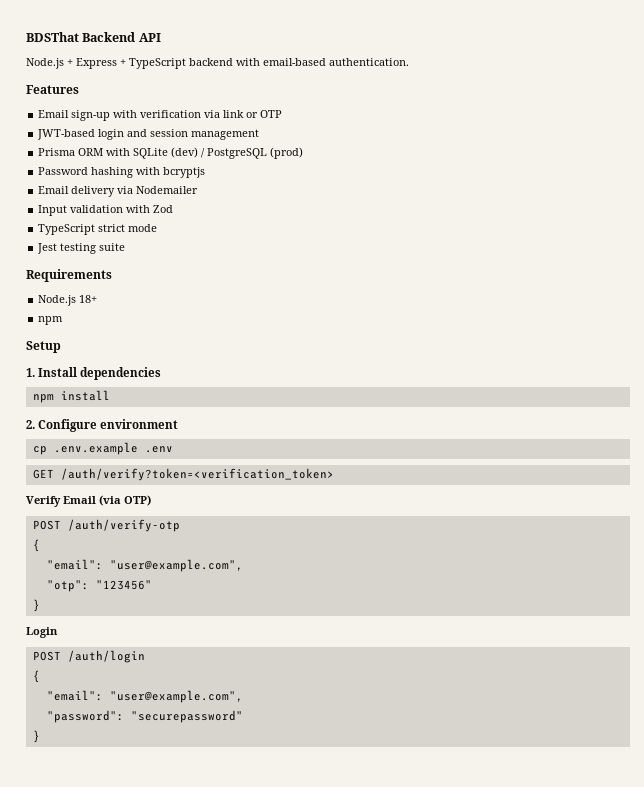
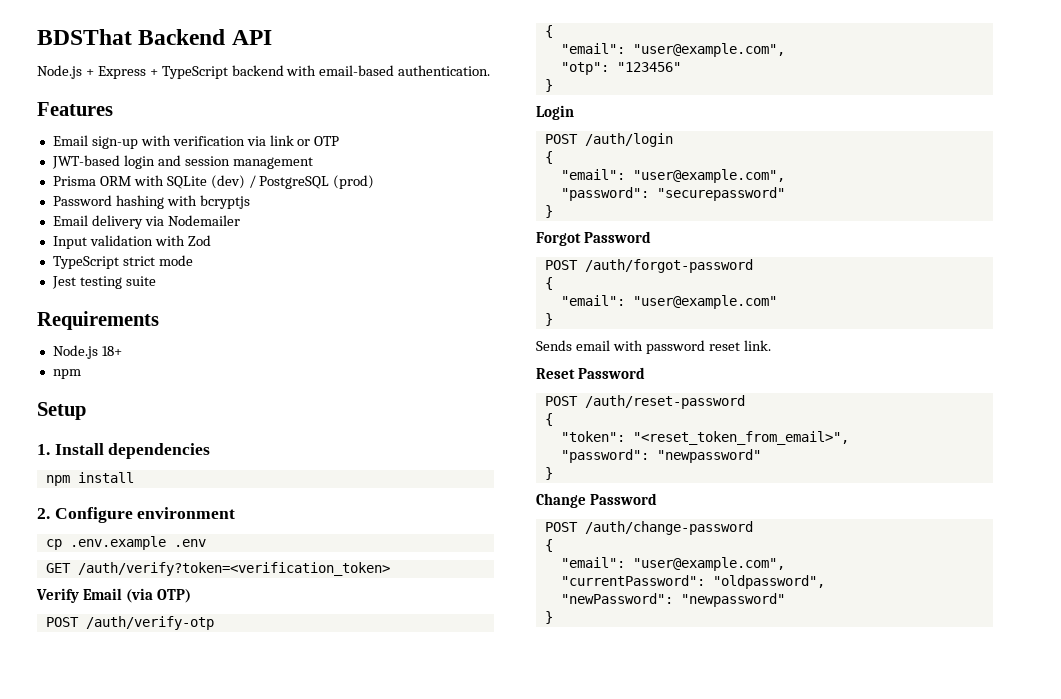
(40, 736) none -> [536,231,651,246] [544,259,753,273] [544,277,553,290] [560,295,777,309] [544,313,553,326] [536,340,771,354] [536,367,645,379] [544,395,745,409] [544,413,553,426] [560,431,849,445] [560,449,761,463] [544,467,553,480] [536,493,657,508] [544,521,753,535] [544,539,553,552] [560,557,785,571] [560,575,825,589] [560,593,785,607] [544,611,553,624] // Forgot Password // POST /auth/forgot-password // { // "email": "user@example.com" // } // Sends email with password reset link. // Reset Password // POST /auth/reset-password // { // "token": "<reset_token_from_email>", // "password": "newpassword" // } // Change Password // POST /auth/change-password // { // "email": "user@example.com", // "currentPassword": "oldpassword", // "newPassword": "newpassword" // }

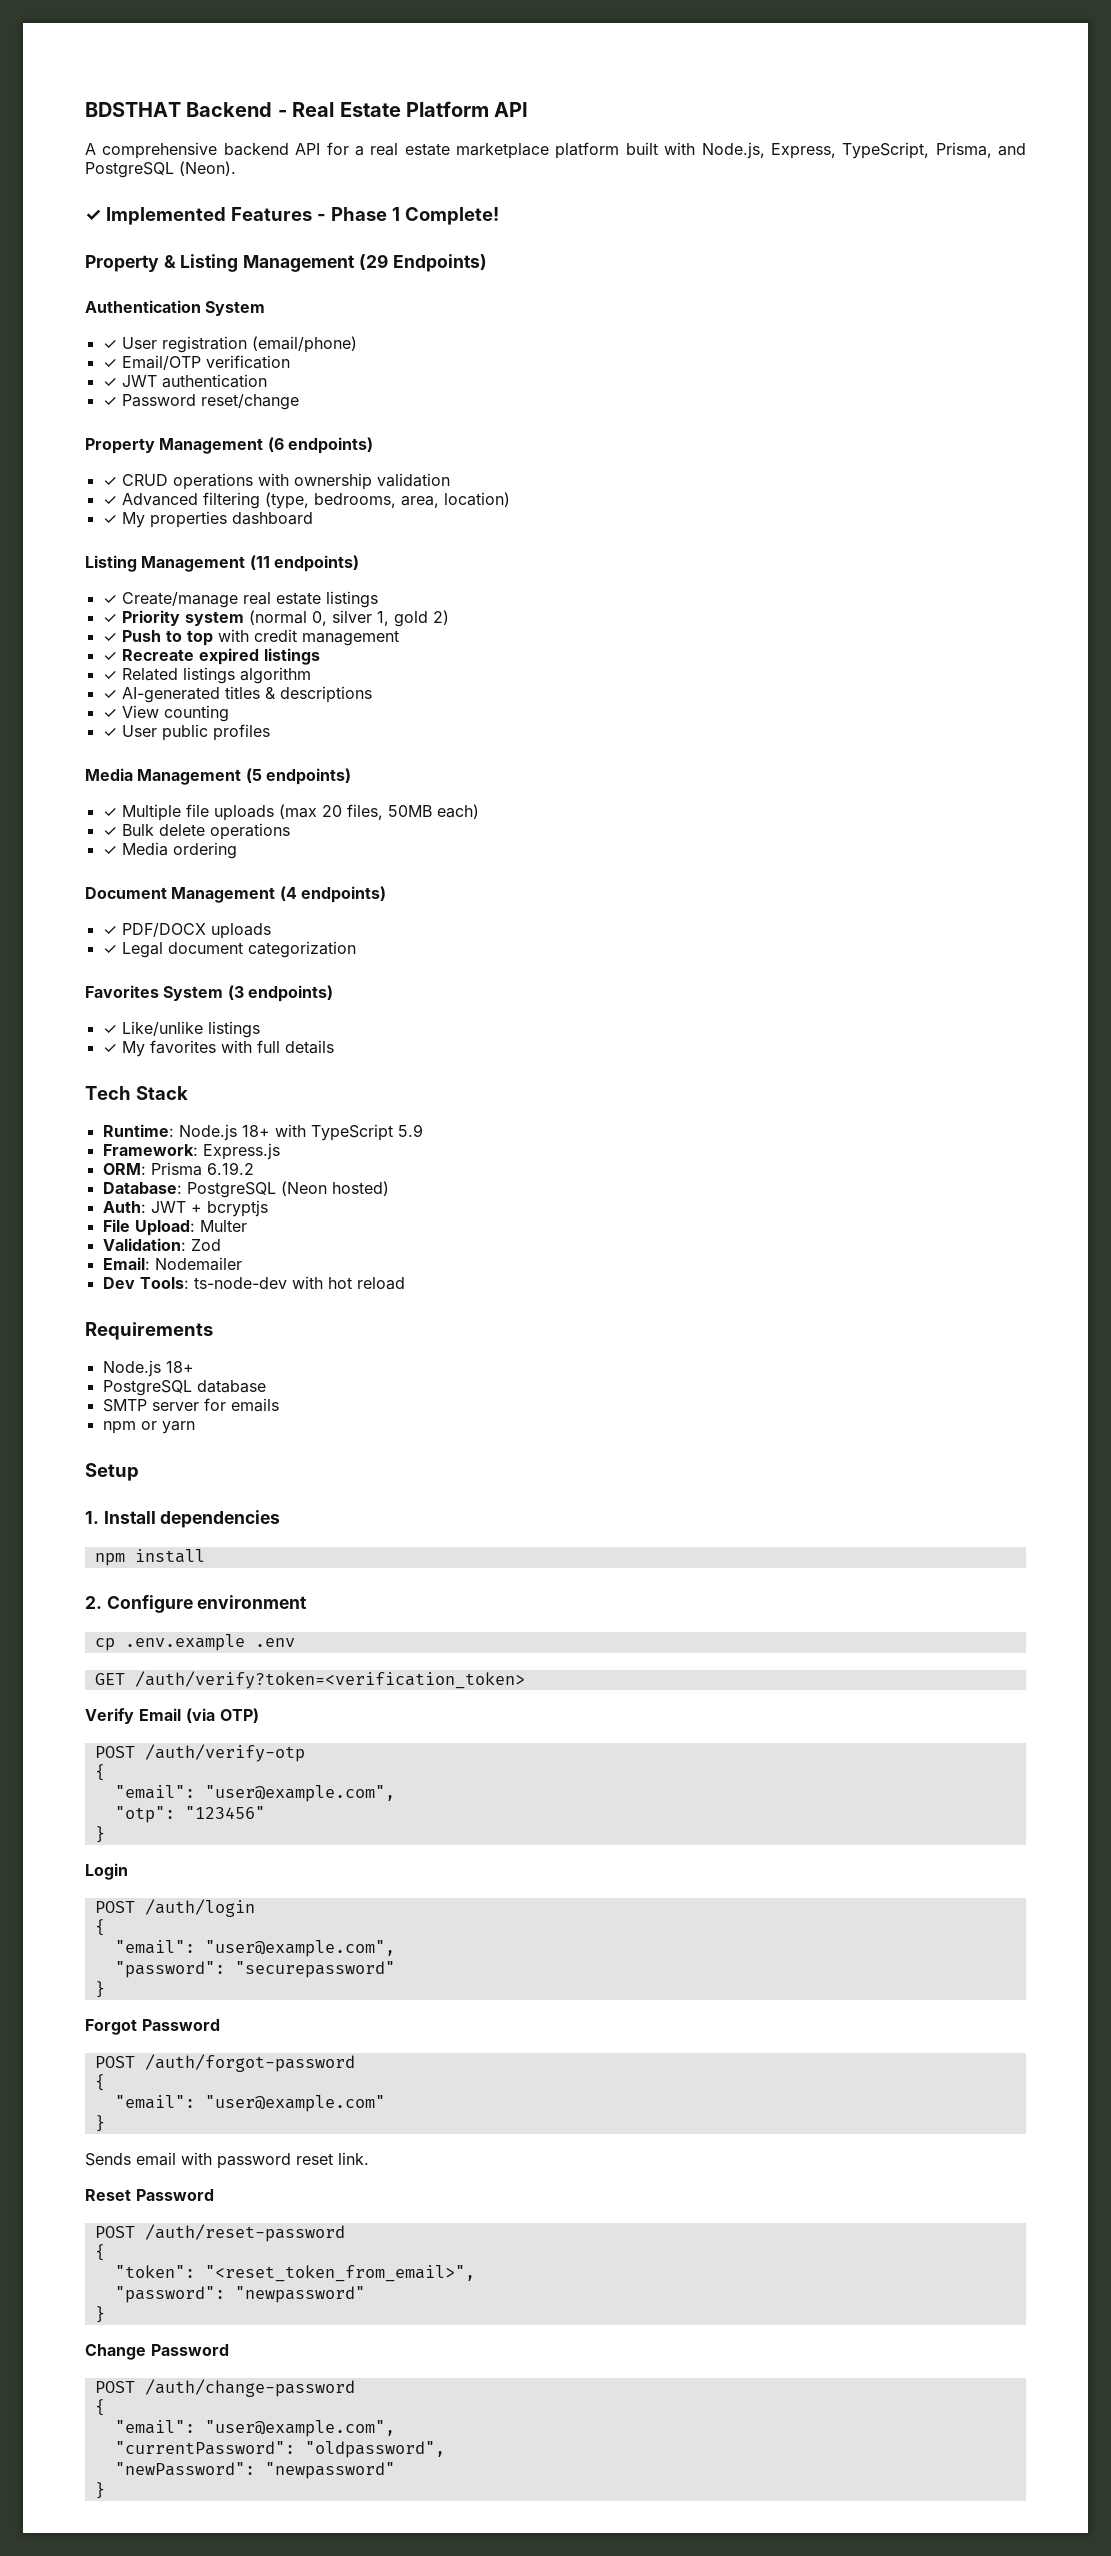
[37,29,272,45] [37,65,491,79] [37,102,113,116] [52,135,340,149] [51,155,313,169] [52,175,375,189] [52,195,250,209] [52,215,240,229] [52,235,211,249] [52,255,193,269] [51,276,156,289] [37,311,159,330] [52,345,122,359] [52,369,81,379] BDSThat Backend API // Node.js + Express + TypeScript backend with email-based authentication. // Features // Email sign-up with verification via link or OTP // JWT-based login and session management // Prisma ORM with SQLite (dev) / PostgreSQL (prod) // Password hashing with bcryptjs // Email delivery via Nodemailer // Input validation with Zod // TypeScript strict mode // Jest testing suite // Requirements // Node.js 18+ // npm -> [85,101,529,117] [85,142,1026,159] [85,161,236,178] [85,207,499,225] [85,254,487,272] [85,300,266,316] [102,336,357,353] [102,355,290,370] [102,374,267,388] [102,394,299,410] [85,437,373,454] [102,473,450,490] [102,492,510,509] [102,511,313,528] [85,555,359,572] [102,591,378,608] [102,610,449,627] [102,629,399,646] [102,648,320,665] [102,667,311,684] [102,686,372,703] [102,705,229,722] [102,724,270,741] [85,768,351,785] [102,804,479,821] [102,823,290,840] [102,842,237,859] [85,886,386,903] [102,923,271,939] [102,941,356,958] [85,985,333,1002] [102,1021,260,1038] [102,1040,334,1057] [85,1086,188,1100] [102,1124,423,1141] [102,1143,280,1160] [102,1162,254,1176] [102,1181,389,1198] [102,1200,268,1217] [102,1219,247,1236] [102,1238,221,1251] [102,1257,242,1271] [102,1276,405,1290] [85,1322,213,1340] [102,1360,194,1377] [102,1380,266,1396] [102,1398,279,1412] [102,1421,195,1434] BDSTHAT Backend - Real Estate Platform API // A comprehensive backend API for a real estate marketplace platform built with Node.js, Express, TypeScript, Prisma, and PostgreSQL (Neon). // ✓ Implemented Features - Phase 1 Complete! // Property & Listing Management (29 Endpoints) // Authentication System // ✓ User registration (email/phone) // ✓ Email/OTP verification // ✓ JWT authentication // ✓ Password reset/change // Property Management (6 endpoints) // ✓ CRUD operations with ownership validation // ✓ Advanced filtering (type, bedrooms, area, location) // ✓ My properties dashboard // Listing Management (11 endpoints) // ✓ Create/manage real estate listings // ✓ Priority system (normal 0, silver 1, gold 2) // ✓ Push to top with credit management // ✓ Recreate expired listings // ✓ Related listings algorithm // ✓ AI-generated titles & descriptions // ✓ View counting // ✓ User public profiles // Media Management (5 endpoints) // ✓ Multiple file uploads (max 20 files, 50MB each) // ✓ Bulk delete operations // ✓ Media ordering // Document Management (4 endpoints) // ✓ PDF/DOCX uploads // ✓ Legal document categorization // Favorites System (3 endpoints) // ✓ Like/unlike listings // ✓ My favorites with full details // Tech Stack // Runtime: Node.js 18+ with TypeScript 5.9 // Framework: Express.js // ORM: Prisma 6.19.2 // Database: PostgreSQL (Neon hosted) // Auth: JWT + bcryptjs // File Upload: Multer // Validation: Zod // Email: Nodemailer // Dev Tools: ts-node-dev with hot reload // Requirements // Node.js 18+ // PostgreSQL database // SMTP server for emails // npm or yarn

